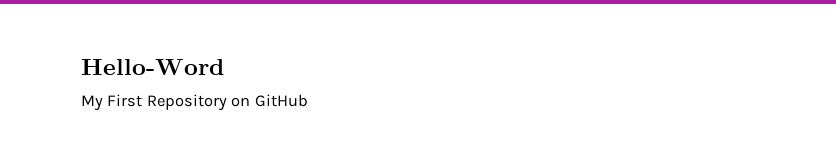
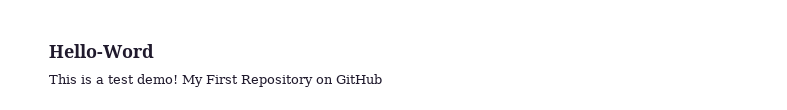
(224, 67) none -> [49,74,178,84] This is a test demo!

